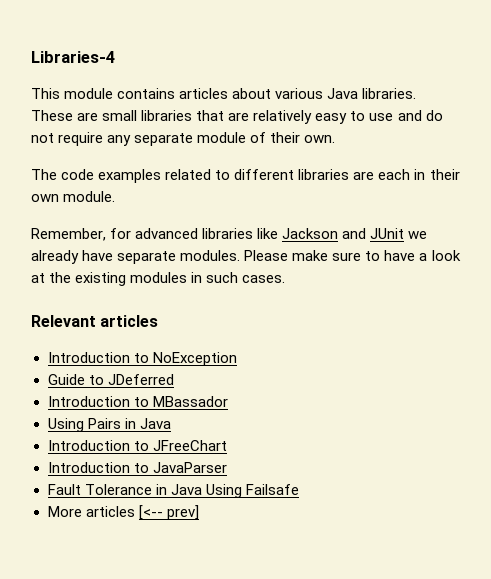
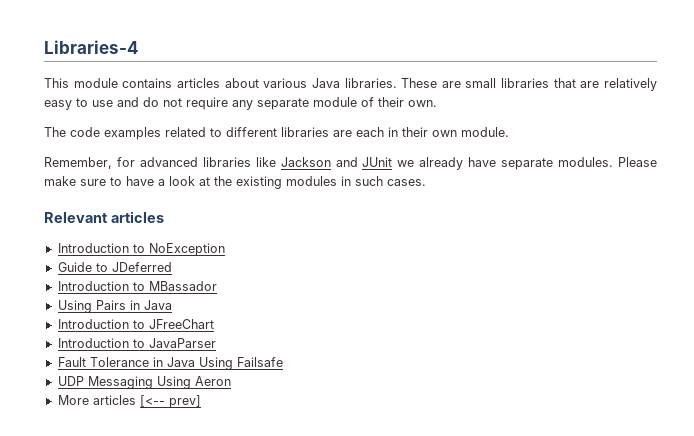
(299, 489) none -> [57,376,231,389] // UDP Messaging Using Aeron

